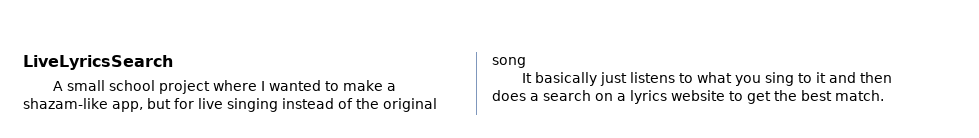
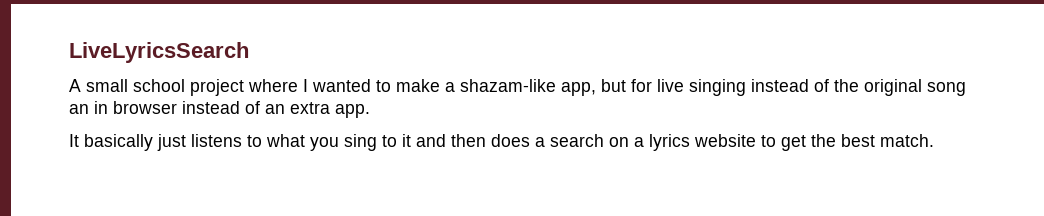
(526, 62) none -> [69,101,370,118] an in browser instead of an extra app.

